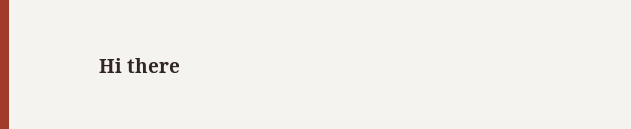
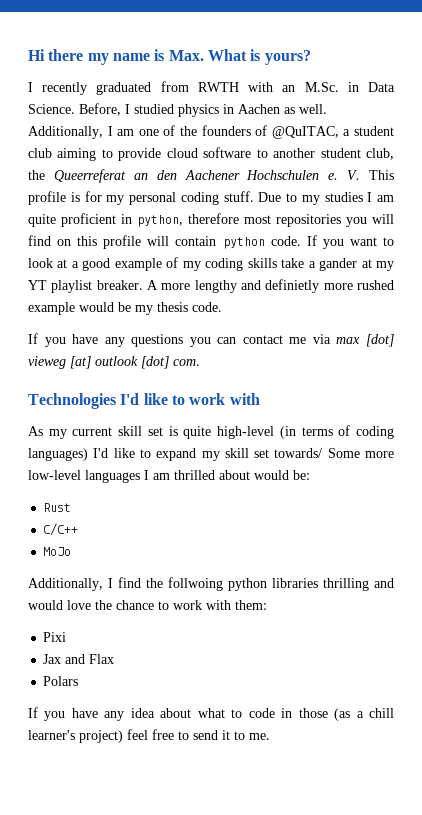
(181, 65) none -> [87,49,311,65] [28,81,396,95] [28,103,327,117] [28,125,394,139] [28,147,395,161] [28,169,394,183] [28,191,394,205] [28,213,394,227] [28,235,394,249] [28,257,394,271] [28,279,394,293] [28,302,222,315] [28,333,394,347] [28,356,200,369] [28,393,260,409] [28,425,395,439] [28,448,395,461] [28,470,310,483] [43,503,72,512] [43,523,79,536] [43,547,72,556] [28,577,394,591] [28,600,267,610] [43,632,67,642] [43,654,115,664] [43,676,79,686] [28,707,394,721] [28,729,270,743] my name is Max. What is yours? // I recently graduated from RWTH with an M.Sc. in Data Science. Before, I studied physics in Aachen as well. Additionally, I am one of the founders of @QuITAC, a student club aiming to provide cloud software to another student club, the Queerreferat an den Aachener Hochschulen e. V. This profile is for my personal coding stuff. Due to my studies I am quite proficient in python, therefore most repositories you will find on this profile will contain python code. If you want to look at a good example of my coding skills take a gander at my YT playlist breaker. A more lengthy and definietly more rushed example would be my thesis code. // If you have any questions you can contact me via max [dot] vieweg [at] outlook [dot] com. // Technologies I'd like to work with // As my current skill set is quite high-level (in terms of coding languages) I'd like to expand my skill set towards/ Some more low-level languages I am thrilled about would be: // Rust // C/C++ // MoJo // Additionally, I find the follwoing python libraries thrilling and would love the chance to work with them: // Pixi // Jax and Flax // Polars // If you have any idea about what to code in those (as a chill learner's project) feel free to send it to me.

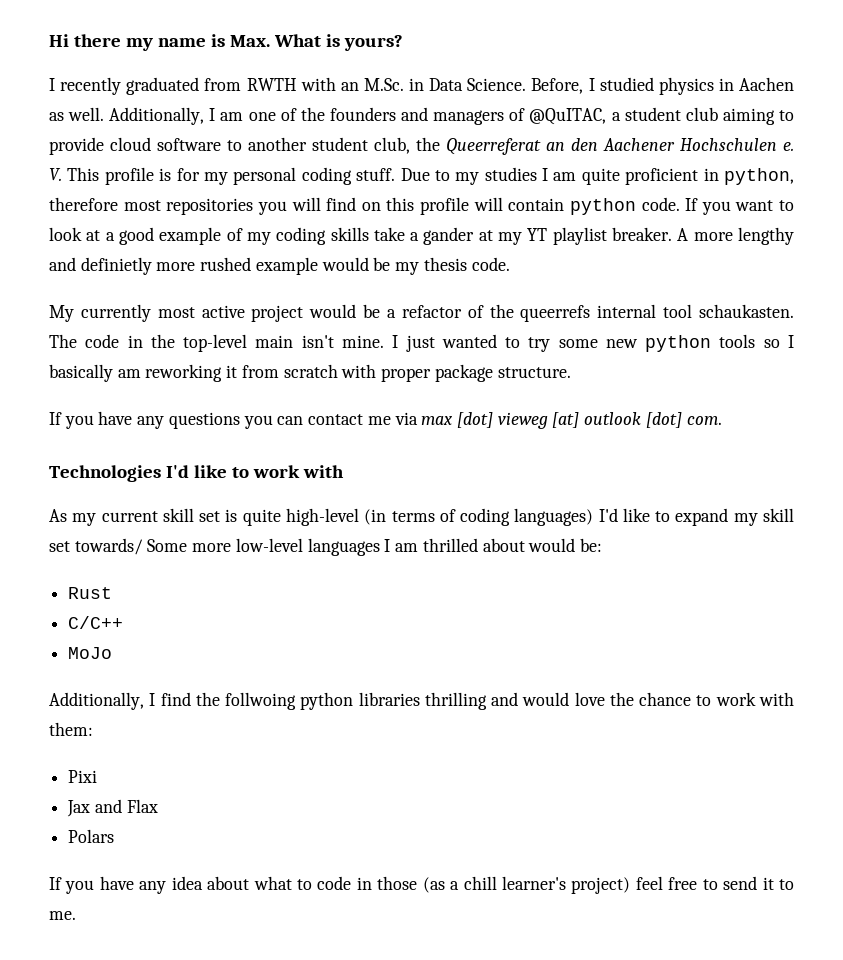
(251, 130) none -> [401,107,505,125] and managers
(222, 307) none -> [49,304,794,322] [49,334,795,352] [49,364,571,382] // My currently most active project would be a refactor of the queerrefs internal tool schaukasten. The code in the top-level main isn't mine. I just wanted to try some new python tools so I basically am reworking it from scratch with proper package structure.

